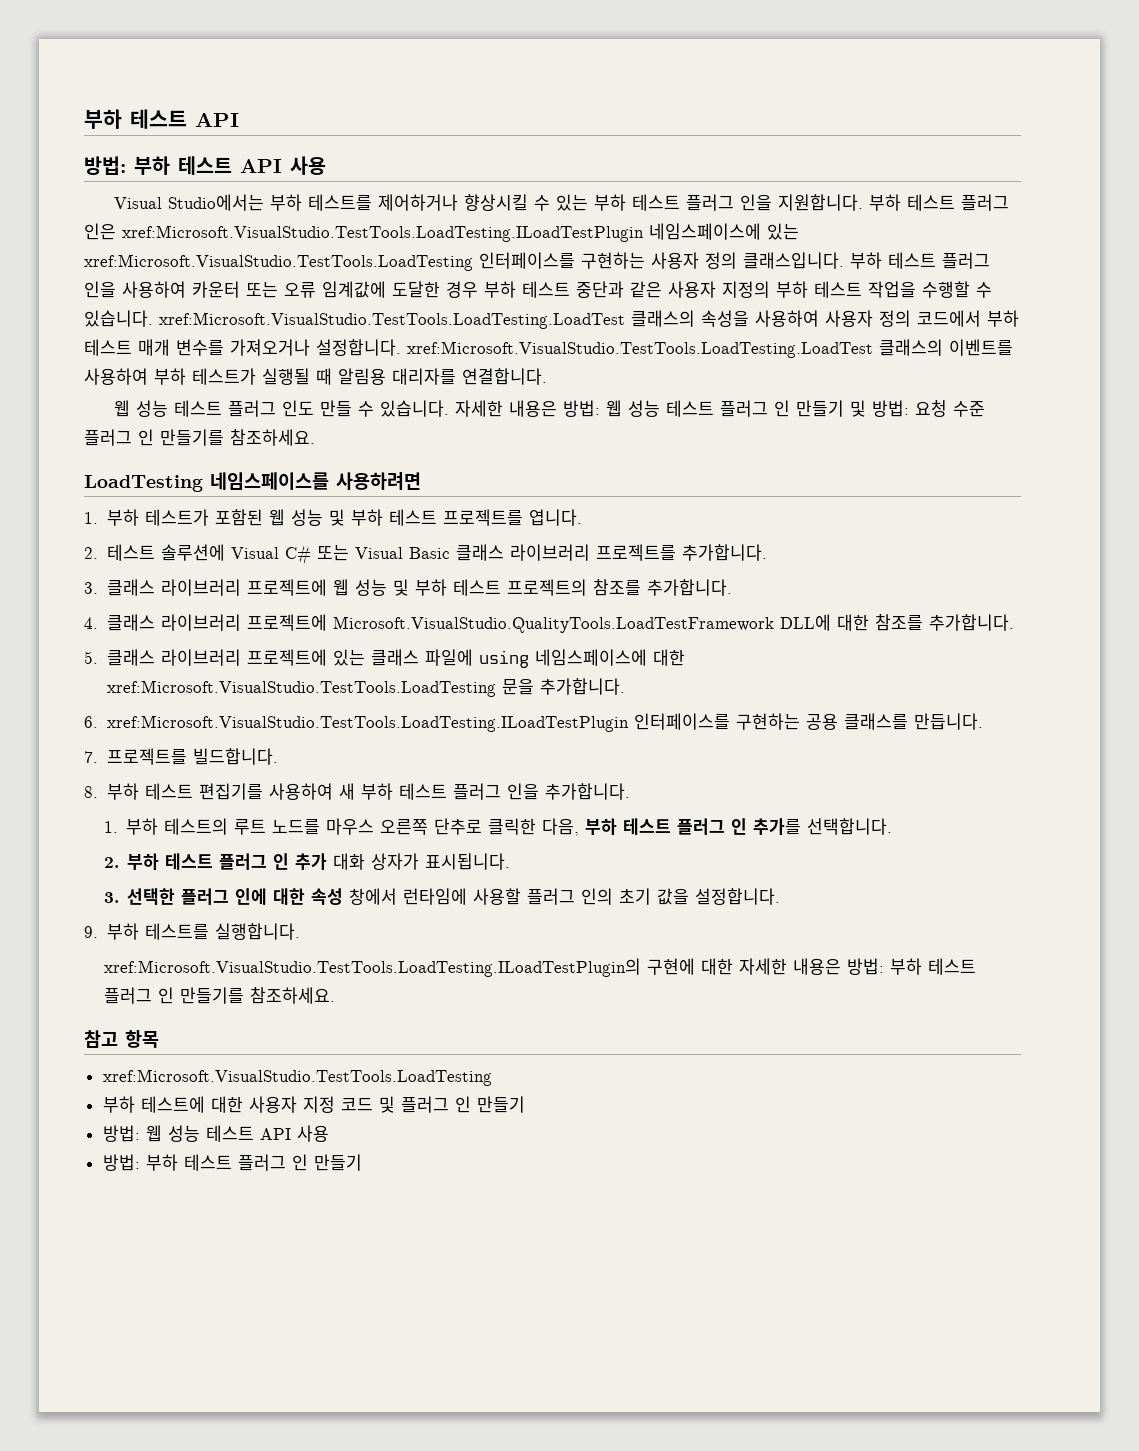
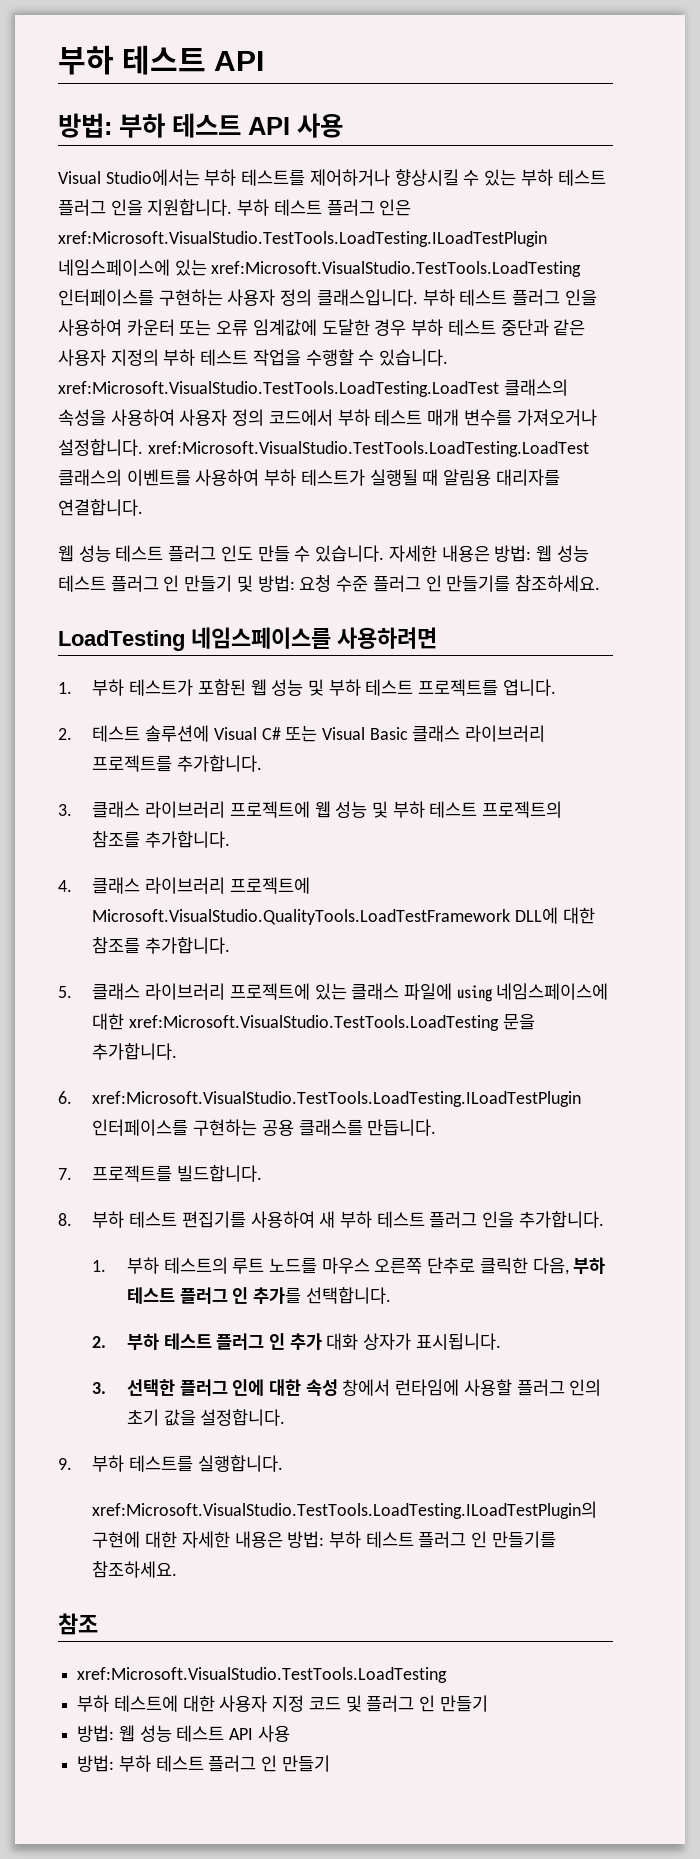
[84,1030,159,1048] 참고 항목 -> [58,1613,98,1635] 참조

